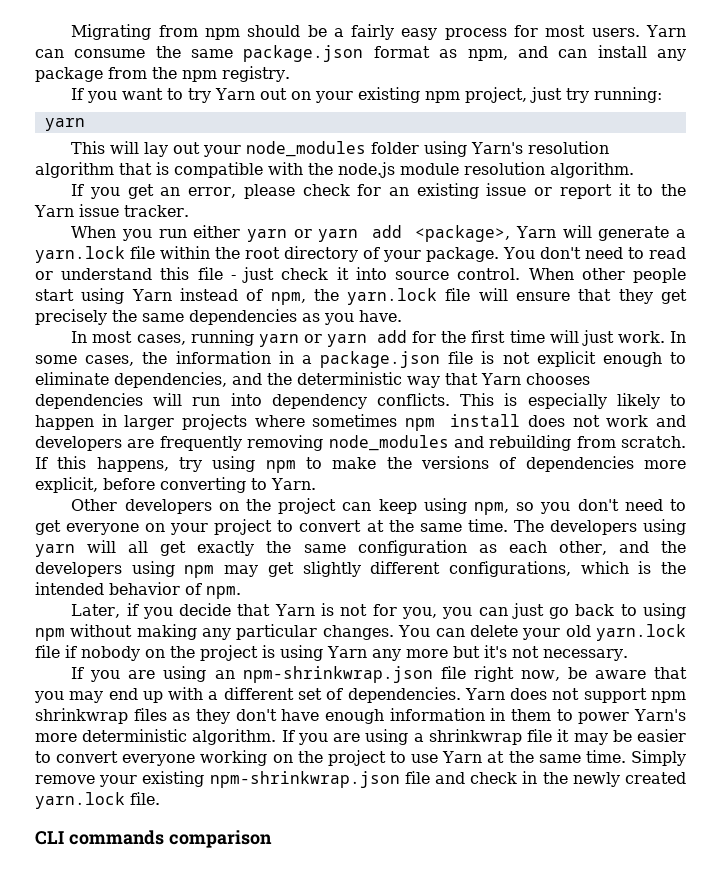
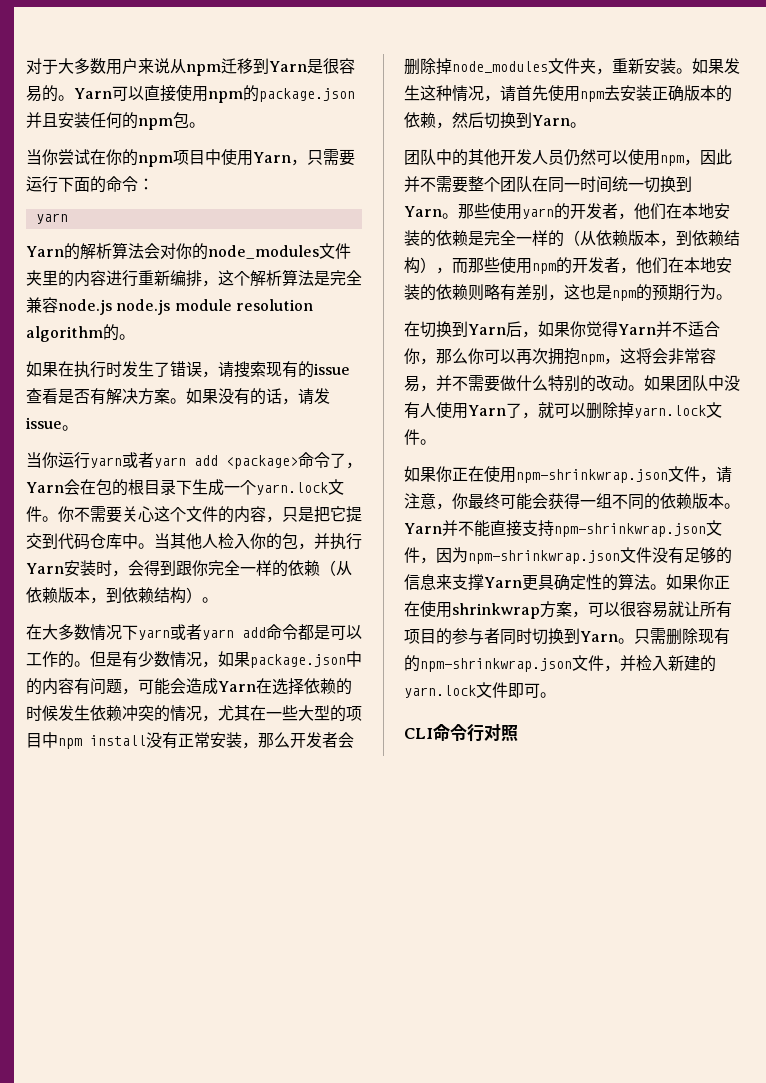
[71,24,687,40] [35,45,687,62] [35,66,290,82] [71,87,663,103] [44,118,85,131] [71,141,610,157] [35,162,634,178] [71,183,687,199] [34,204,189,217] [71,225,686,242] [35,246,686,263] [35,267,686,283] [35,288,688,305] [35,309,402,325] [71,330,687,347] [35,351,686,368] [35,372,590,388] [35,393,686,409] [35,414,686,431] [35,435,686,451] [35,456,686,473] [35,477,316,493] [71,498,686,515] [35,519,687,535] [35,540,686,557] [35,561,686,578] [35,582,241,599] [71,603,687,619] [35,624,686,641] [35,645,628,661] [71,666,687,683] [34,687,686,703] [35,708,687,724] [35,729,687,745] [35,750,686,766] [35,771,686,788] [35,792,160,809] Migrating from npm should be a fairly easy process for most users. Yarn can consume the same package.json format as npm, and can install any package from the npm registry. // If you want to try Yarn out on your existing npm project, just try running: // yarn // This will lay out your node_modules folder using Yarn's resolution algorithm that is compatible with the node.js module resolution algorithm. // If you get an error, please check for an existing issue or report it to the Yarn issue tracker. // When you run either yarn or yarn add <package>, Yarn will generate a yarn.lock file within the root directory of your package. You don't need to read or understand this file - just check it into source control. When other people start using Yarn instead of npm, the yarn.lock file will ensure that they get precisely the same dependencies as you have. // In most cases, running yarn or yarn add for the first time will just work. In some cases, the information in a package.json file is not explicit enough to eliminate dependencies, and the deterministic way that Yarn chooses dependencies will run into dependency conflicts. This is especially likely to happen in larger projects where sometimes npm install does not work and developers are frequently removing node_modules and rebuilding from scratch. If this happens, try using npm to make the versions of dependencies more explicit, before converting to Yarn. // Other developers on the project can keep using npm, so you don't need to get everyone on your project to convert at the same time. The developers using yarn will all get exactly the same configuration as each other, and the developers using npm may get slightly different configurations, which is the intended behavior of npm. // Later, if you decide that Yarn is not for you, you can just go back to using npm without making any particular changes. You can delete your old yarn.lock file if nobody on the project is using Yarn any more but it's not necessary. // If you are using an npm-shrinkwrap.json file right now, be aware that you may end up with a different set of dependencies. Yarn does not support npm shrinkwrap files as they don't have enough information in them to power Yarn's more deterministic algorithm. If you are using a shrinkwrap file it may be easier to convert everyone working on the project to use Yarn at the same time. Simply remove your existing npm-shrinkwrap.json file and check in the newly created yarn.lock file. -> [26,58,355,76] [26,85,355,103] [26,112,205,130] [26,149,355,167] [26,176,154,193] [35,213,68,224] [26,242,351,260] [26,269,362,287] [26,297,313,315] [26,324,135,342] [26,361,350,378] [26,388,330,405] [26,417,78,431] [26,452,362,469] [26,479,344,496] [26,506,362,523] [26,533,362,550] [26,560,352,577] [26,587,218,604] [26,624,362,641] [26,651,362,668] [26,678,352,695] [26,705,362,722] [26,732,354,749] [404,58,740,75] [404,85,732,102] [404,112,586,129] [404,149,732,166] [404,176,692,193] [404,203,730,220] [404,230,740,247] [404,257,732,274] [404,284,732,301] [404,321,720,338] [404,348,716,365] [404,375,740,392] [404,402,722,419] [404,429,436,445] [404,466,732,483] [404,493,740,510] [404,520,722,537] [404,547,732,564] [404,573,730,591] [404,601,732,619] [404,628,730,645] [404,655,716,672] [404,682,556,698] 对于大多数用户来说从npm迁移到Yarn是很容易的。Yarn可以直接使用npm的package.json并且安装任何的npm包。 // 当你尝试在你的npm项目中使用Yarn，只需要运行下面的命令： // yarn // Yarn的解析算法会对你的node_modules文件夹里的内容进行重新编排，这个解析算法是完全兼容node.js node.js module resolution algorithm的。 // 如果在执行时发生了错误，请搜索现有的issue查看是否有解决方案。如果没有的话，请发issue。 // 当你运行yarn或者yarn add <package>命令了，Yarn会在包的根目录下生成一个yarn.lock文件。你不需要关心这个文件的内容，只是把它提交到代码仓库中。当其他人检入你的包，并执行Yarn安装时，会得到跟你完全一样的依赖（从依赖版本，到依赖结构）。 // 在大多数情况下yarn或者yarn add命令都是可以工作的。但是有少数情况，如果package.json中的内容有问题，可能会造成Yarn在选择依赖的时候发生依赖冲突的情况，尤其在一些大型的项目中npm install没有正常安装，那么开发者会删除掉node_modules文件夹，重新安装。如果发生这种情况，请首先使用npm去安装正确版本的依赖，然后切换到Yarn。 // 团队中的其他开发人员仍然可以使用npm，因此并不需要整个团队在同一时间统一切换到Yarn。那些使用yarn的开发者，他们在本地安装的依赖是完全一样的（从依赖版本，到依赖结构），而那些使用npm的开发者，他们在本地安装的依赖则略有差别，这也是npm的预期行为。 // 在切换到Yarn后，如果你觉得Yarn并不适合你，那么你可以再次拥抱npm，这将会非常容易，并不需要做什么特别的改动。如果团队中没有人使用Yarn了，就可以删除掉yarn.lock文件。 // 如果你正在使用npm-shrinkwrap.json文件，请注意，你最终可能会获得一组不同的依赖版本。Yarn并不能直接支持npm-shrinkwrap.json文件，因为npm-shrinkwrap.json文件没有足够的信息来支撑Yarn更具确定性的算法。如果你正在使用shrinkwrap方案，可以很容易就让所有项目的参与者同时切换到Yarn。只需删除现有的npm-shrinkwrap.json文件，并检入新建的yarn.lock文件即可。
[68,830,272,848] commands comparison -> [433,724,518,742] 命令行对照

